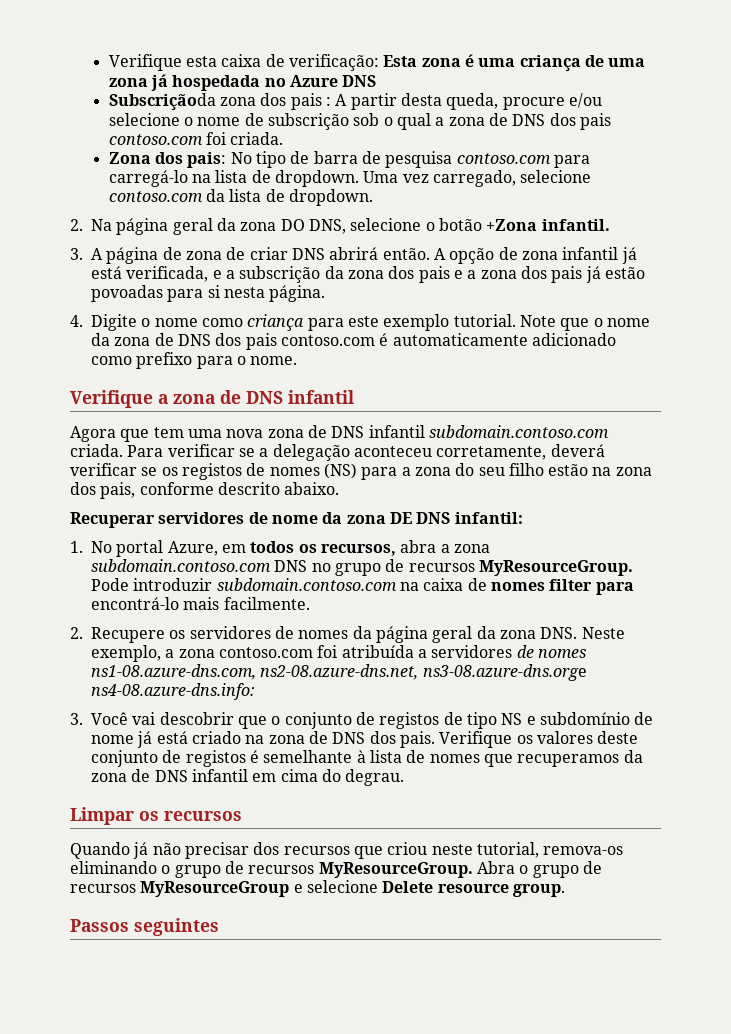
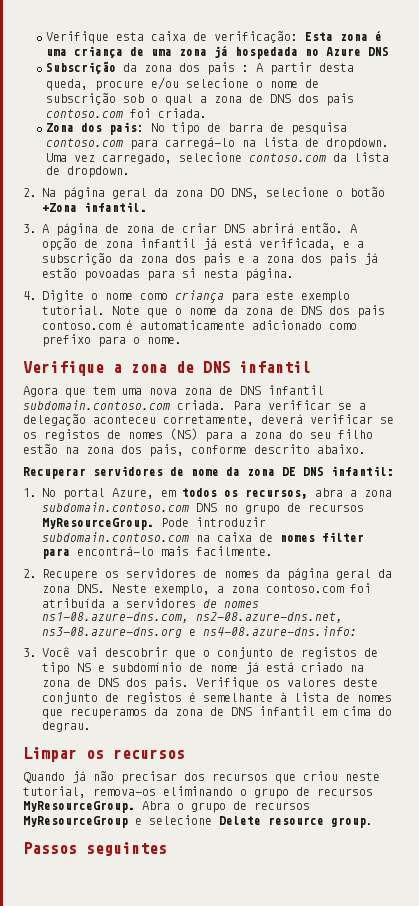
[108,93,216,111] Subscriçãoda -> [46,61,138,74] Subscrição da
[422,664,587,681] ns3-08.azure-dns.orge -> [42,627,196,638] ns3-08.azure-dns.org e

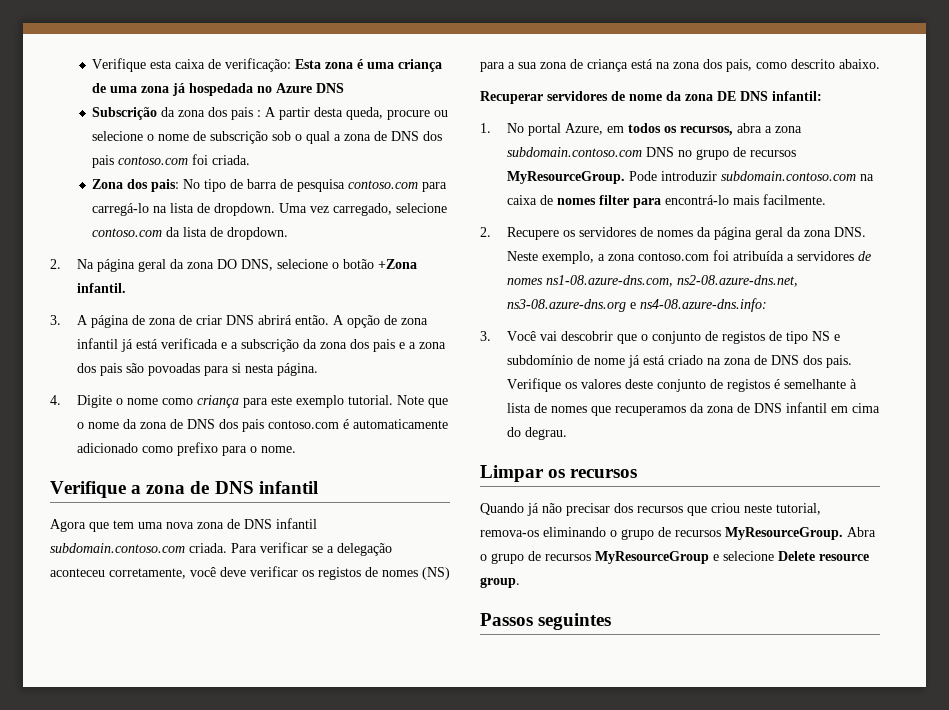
[151,77,180,90] e/ou -> [434,110,449,117] ou
[259,238,336,250] verificada, -> [160,338,218,349] verificada
[364,253,378,265] [42,268,77,278] já estão -> [125,363,144,373] são
[261,414,394,424] deverá verificar se -> [190,566,298,577] você deve verificar
[254,429,373,439] [23,444,58,454] zona do seu filho estão -> [518,59,653,72] sua zona de criança está
[191,445,247,454] conforme -> [756,62,787,69] como

